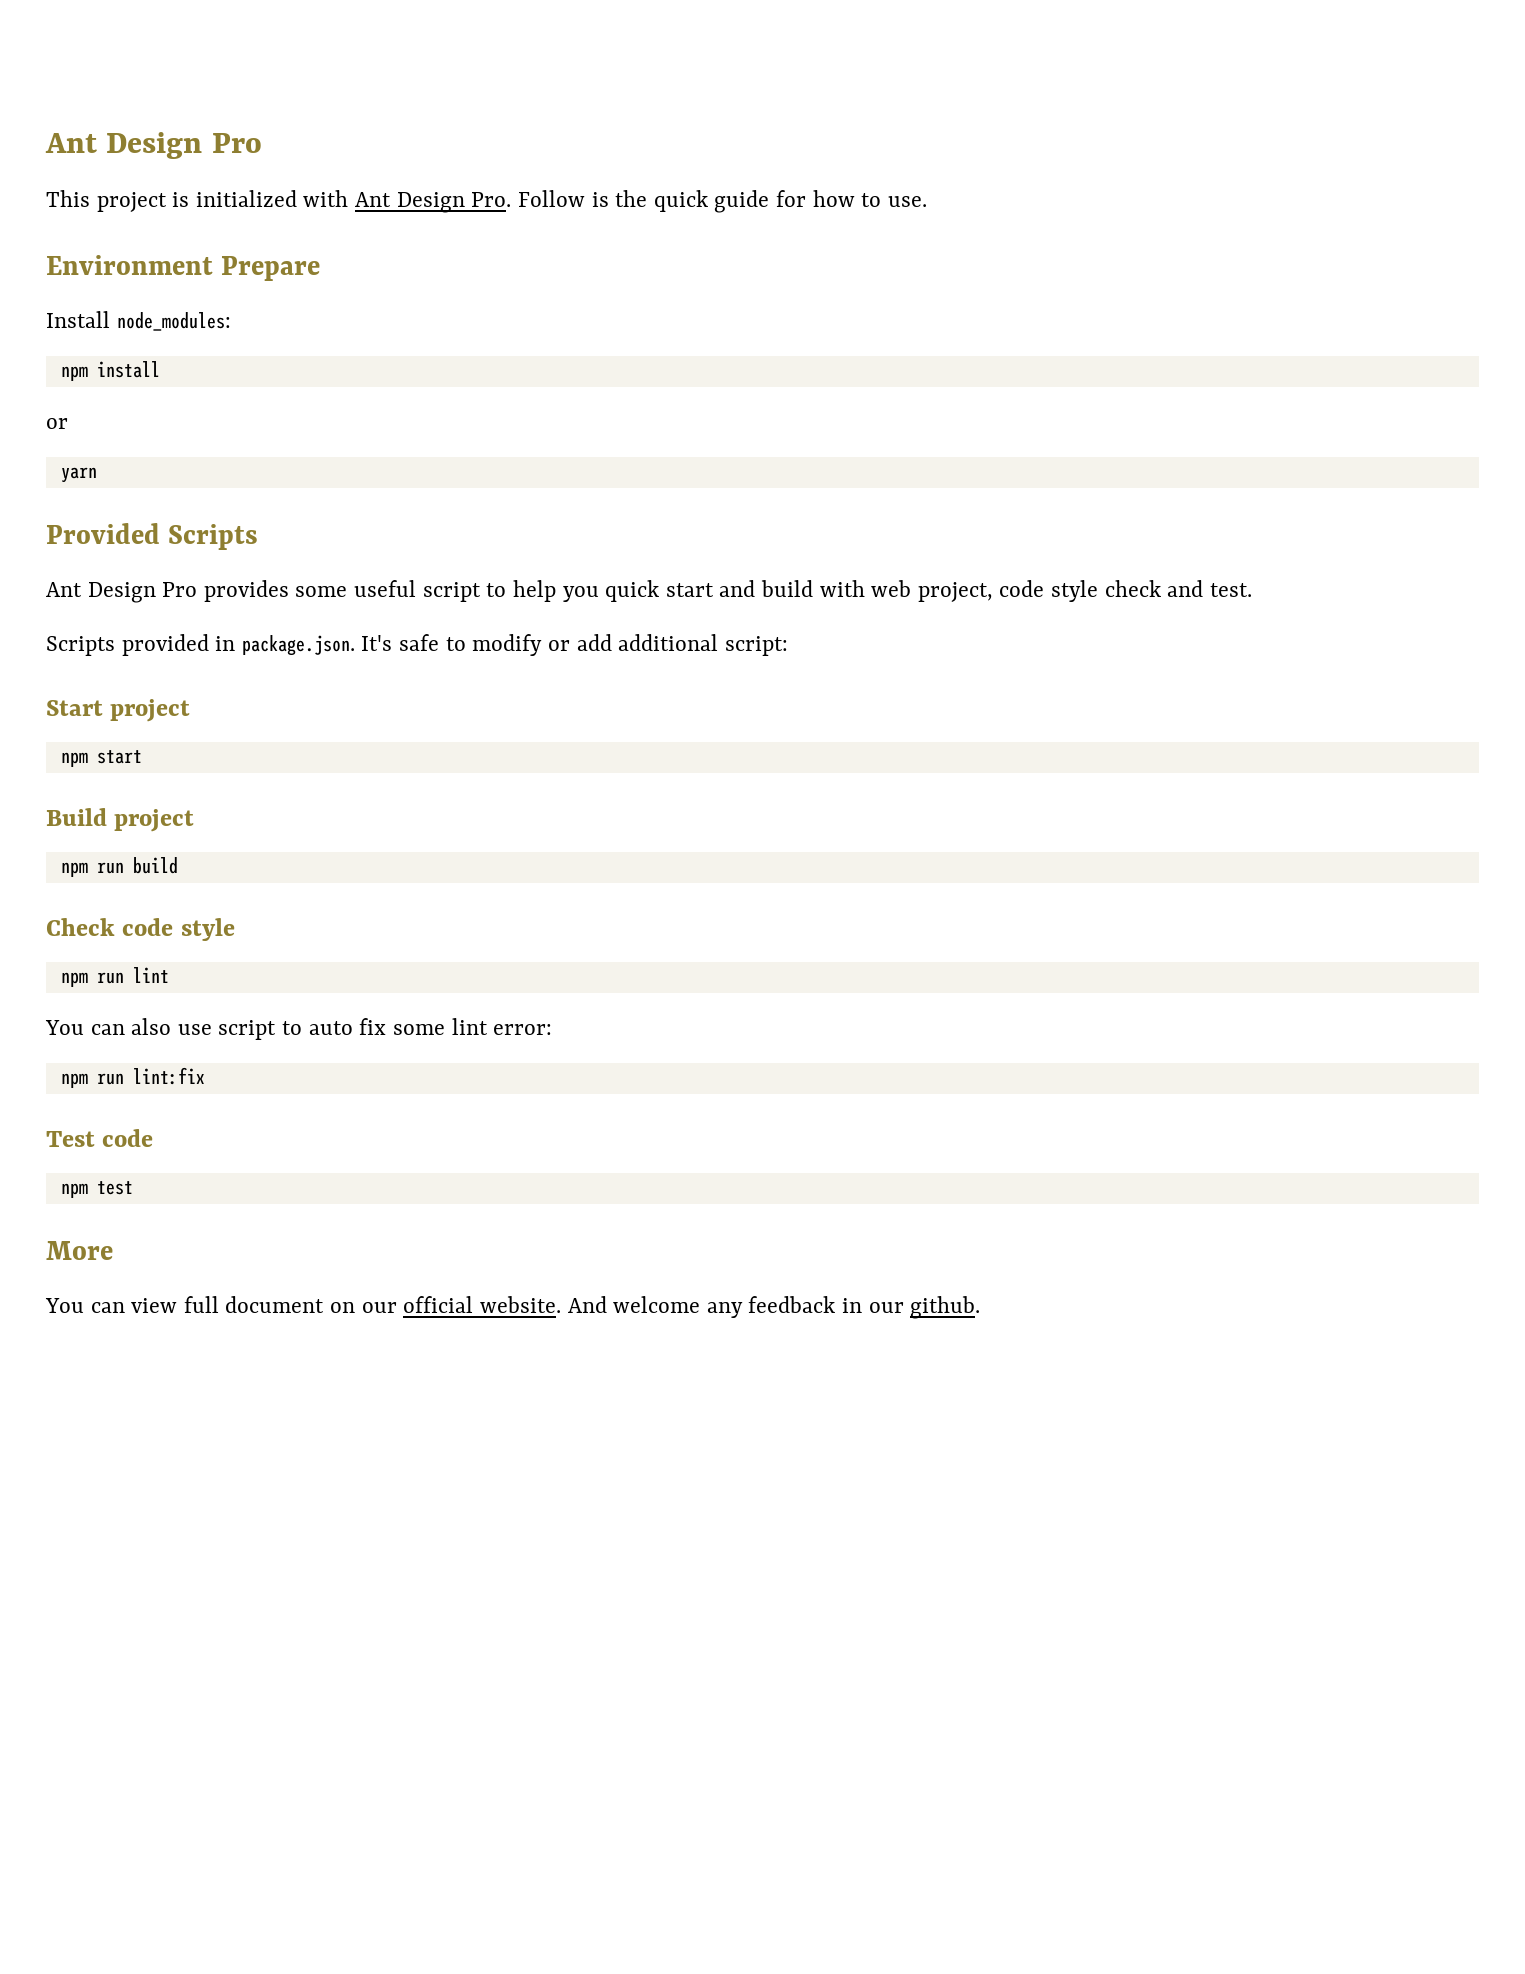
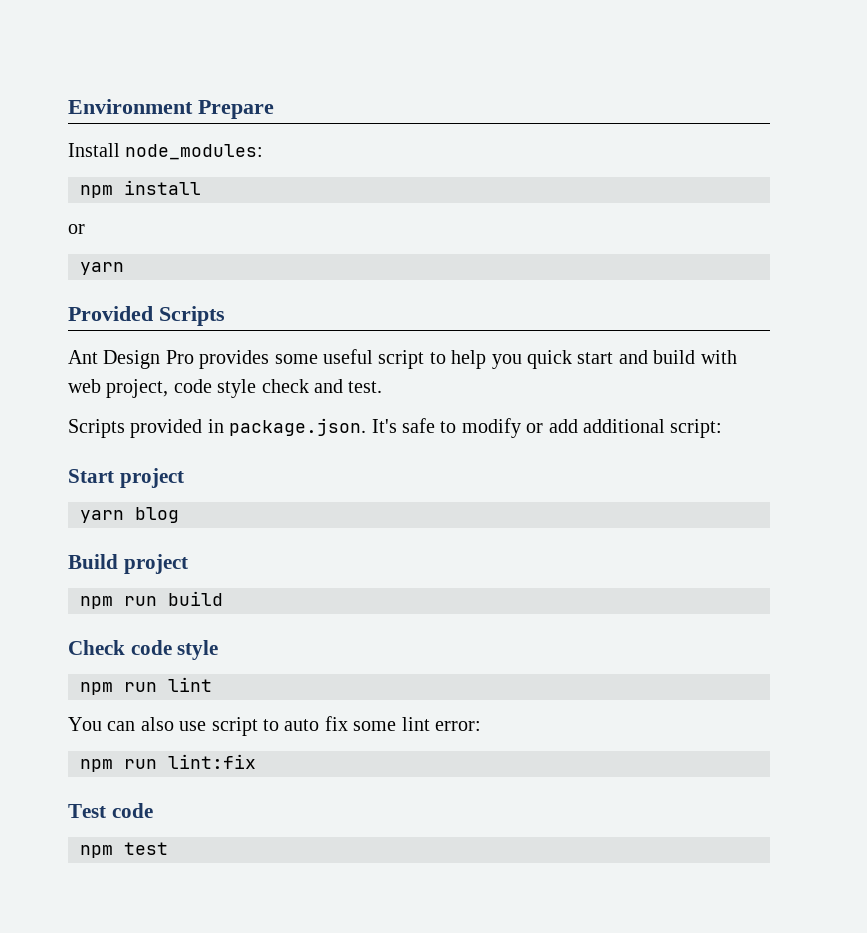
[45,132,262,159] [46,190,927,213] Ant Design Pro // This project is initialized with Ant Design Pro. Follow is the quick guide for how to use. // -> (68, 106) none
[60,750,142,767] npm start -> [80,507,179,523] yarn blog
[46,1241,113,1260] [45,1296,981,1319] // More // You can view full document on our official website. And welcome any feedback in our github. -> (168, 848) none

